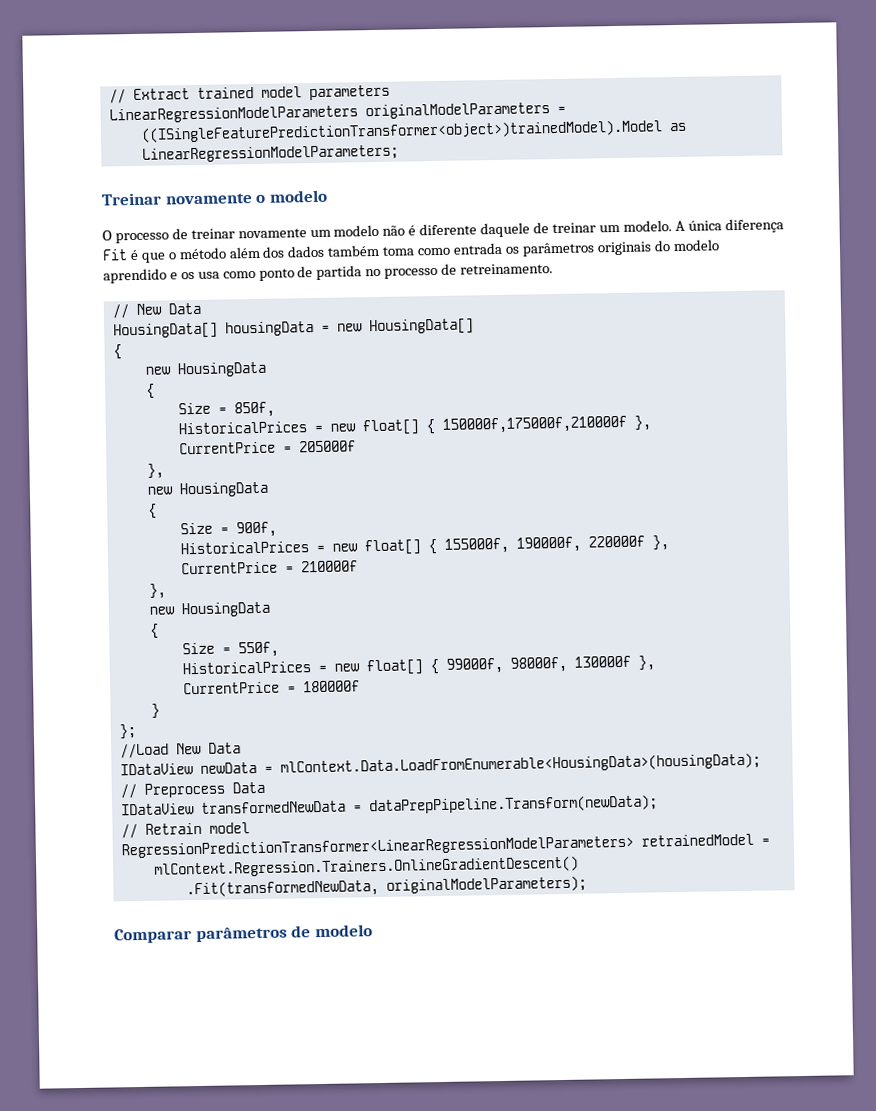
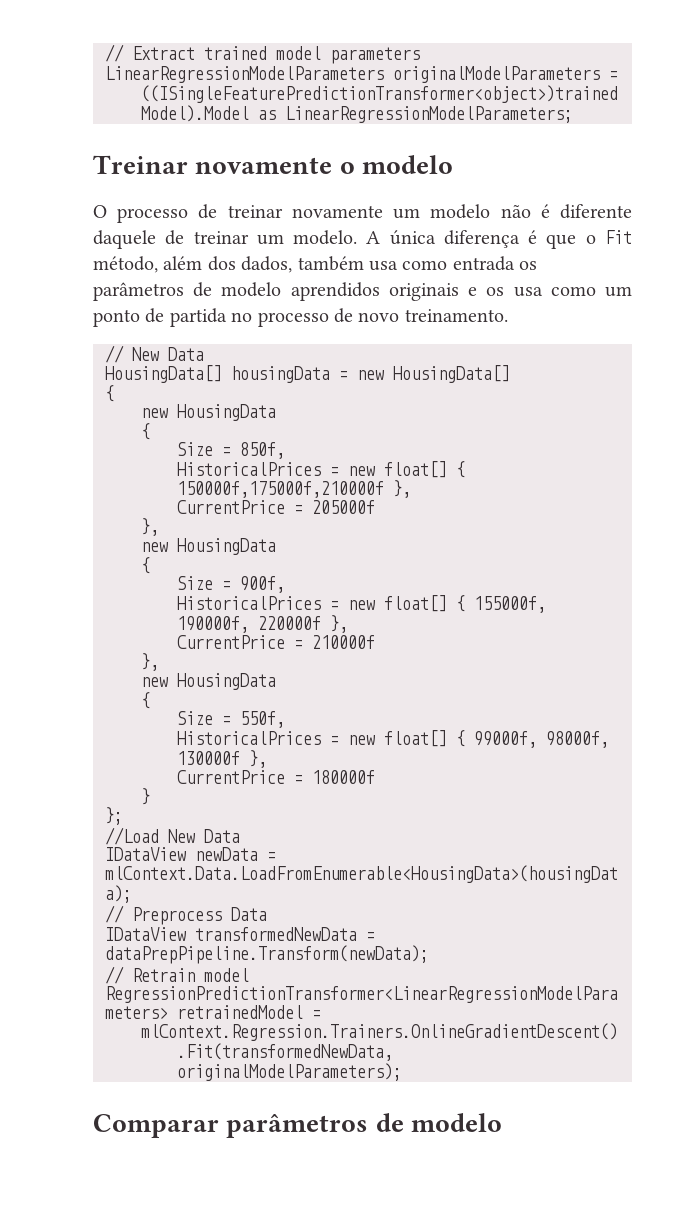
[102,249,128,261] Fit -> (520, 239) none
[178,239,719,260] [103,268,167,284] método além dos dados também toma como entrada os parâmetros originais do modelo aprendido -> [604,230,632,244] [93,256,538,273] [93,282,459,301] Fit método, além dos dados, também usa como entrada os parâmetros de modelo aprendidos originais
(256, 274) none -> [605,286,632,297] um
[460,263,554,275] retreinamento. -> [358,309,508,322] novo treinamento.

